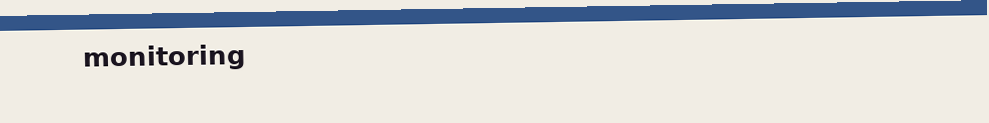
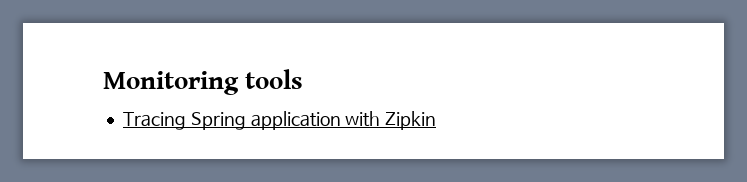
[82,43,247,72] monitoring -> [103,69,304,95] [122,111,437,130] Monitoring tools // Tracing Spring application with Zipkin

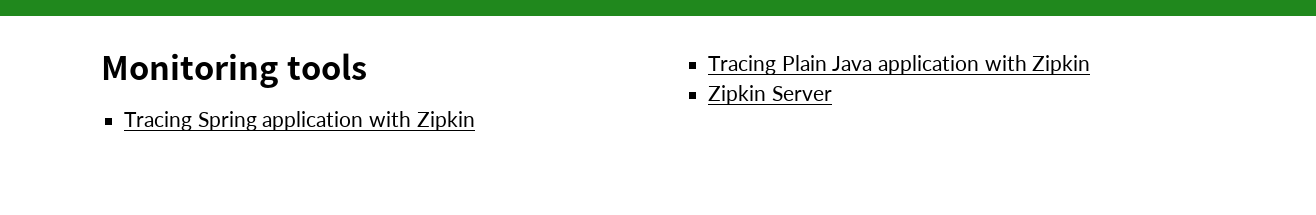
(437, 120) none -> [708,55,1091,75] [708,85,832,105] // Tracing Plain Java application with Zipkin // Zipkin Server

